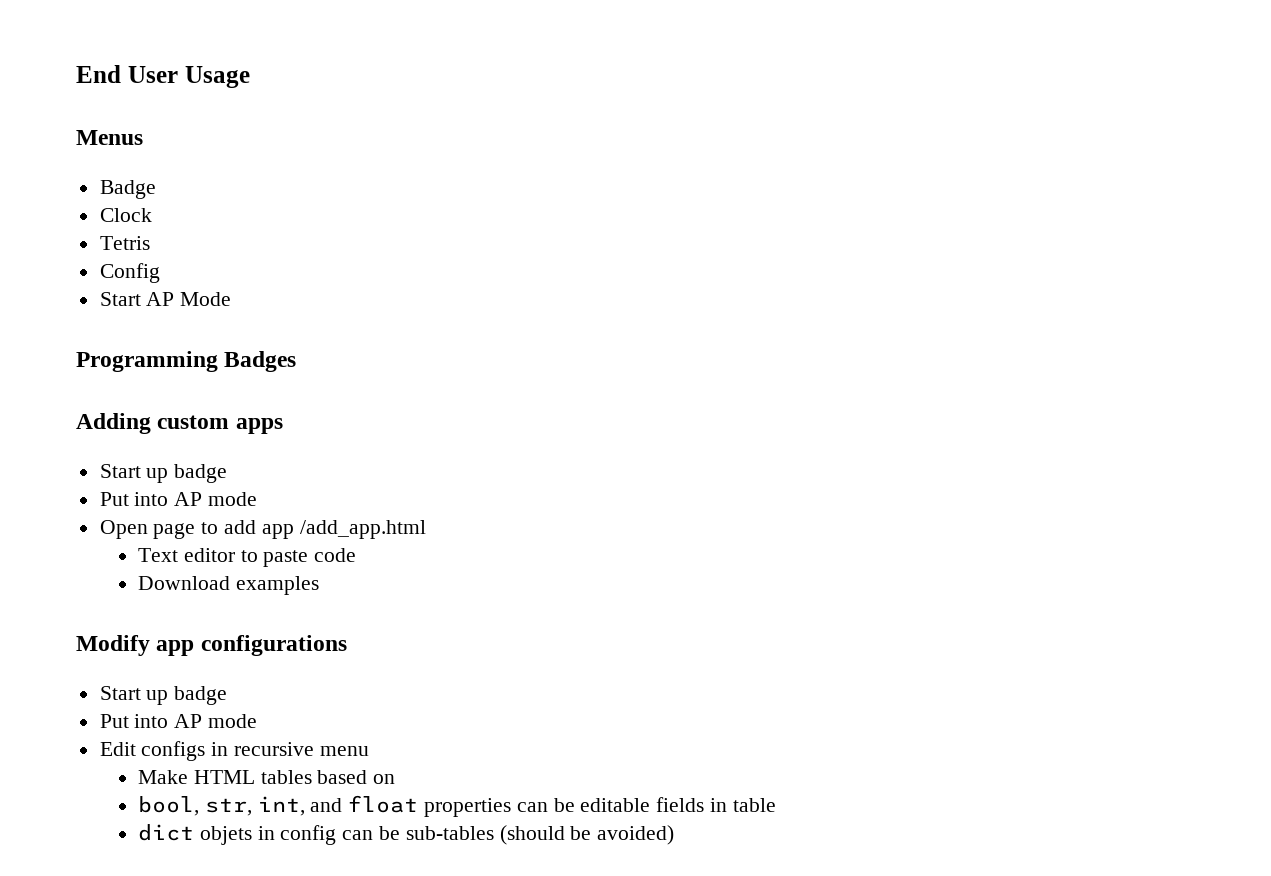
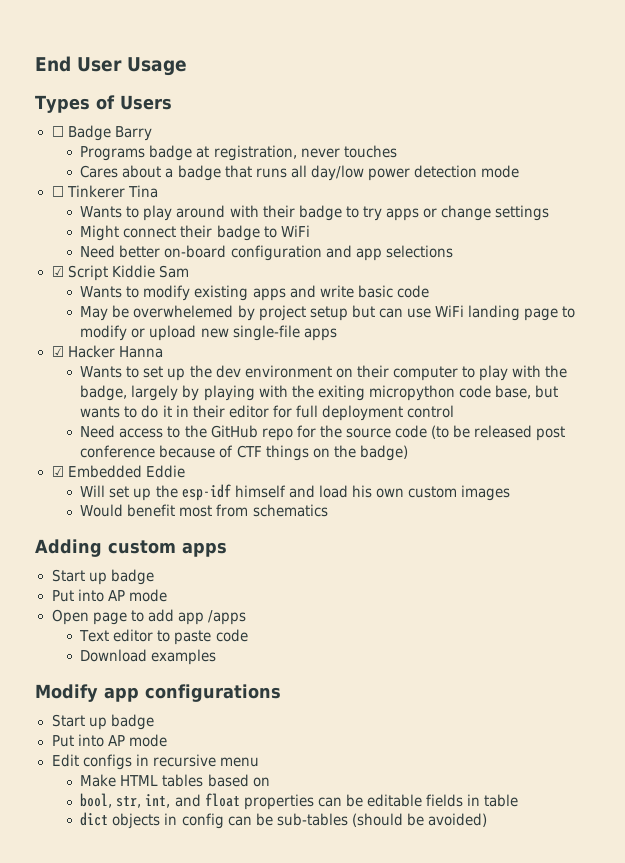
[76,130,143,145] [99,180,156,199] [99,208,152,222] [99,236,150,250] [99,263,160,283] [99,292,232,306] [76,351,297,372] Menus // Badge // Clock // Tetris // Config // Start AP Mode // Programming Badges -> [35,95,172,113] [51,125,152,141] [80,145,397,161] [80,165,519,181] [51,185,158,198] [80,205,549,221] [80,225,310,241] [80,245,453,261] [51,265,189,281] [80,285,429,301] [80,305,575,321] [80,325,337,341] [51,345,163,358] [80,365,567,381] [80,385,558,401] [80,405,454,421] [80,425,566,441] [80,445,408,461] [51,465,185,478] [80,484,510,501] [80,504,328,517] Types of Users // ☐ Badge Barry // Programs badge at registration, never touches // Cares about a badge that runs all day/low power detection mode // ☐ Tinkerer Tina // Wants to play around with their badge to try apps or change settings // Might connect their badge to WiFi // Need better on-board configuration and app selections // ☑ Script Kiddie Sam // Wants to modify existing apps and write basic code // May be overwhelemed by project setup but can use WiFi landing page to modify or upload new single-file apps // ☑ Hacker Hanna // Wants to set up the dev environment on their computer to play with the badge, largely by playing with the exiting micropython code base, but wants to do it in their editor for full deployment control // Need access to the GitHub repo for the source code (to be released post conference because of CTF things on the badge) // ☑ Embedded Eddie // Will set up the esp-idf himself and load his own custom images // Would benefit most from schematics
[299,520,426,539] /add_app.html -> [207,610,246,625] /apps
[199,826,252,845] objets -> [112,813,161,829] objects

